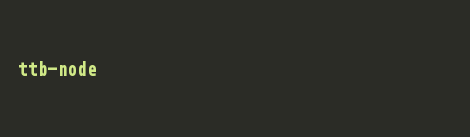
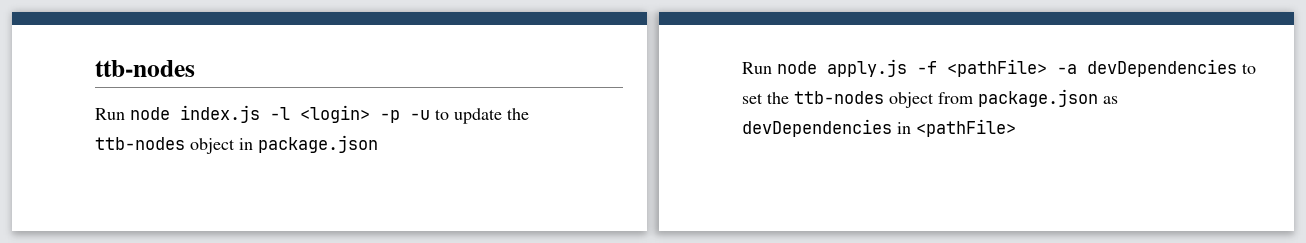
[17,61,97,76] ttb-node -> [95,60,195,77] [95,105,529,124] [95,135,378,154] [742,59,1256,77] [742,89,1118,108] [742,119,1016,137] ttb-nodes // Run node index.js -l <login> -p -u to update the ttb-nodes object in package.json // Run node apply.js -f <pathFile> -a devDependencies to set the ttb-nodes object from package.json as devDependencies in <pathFile>

